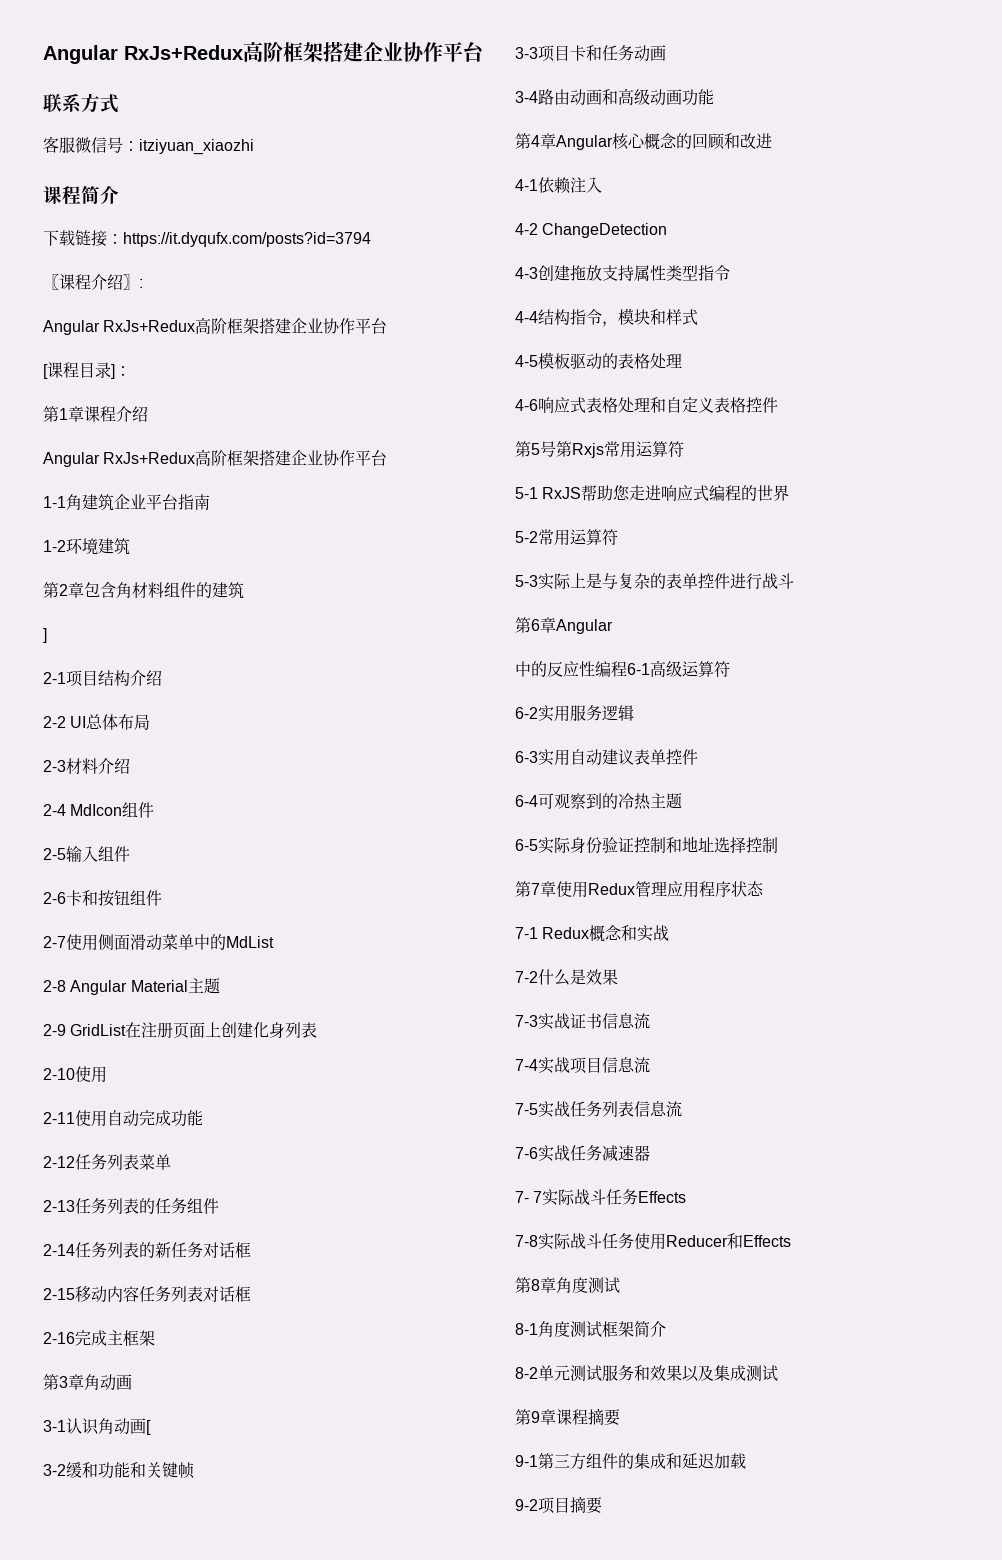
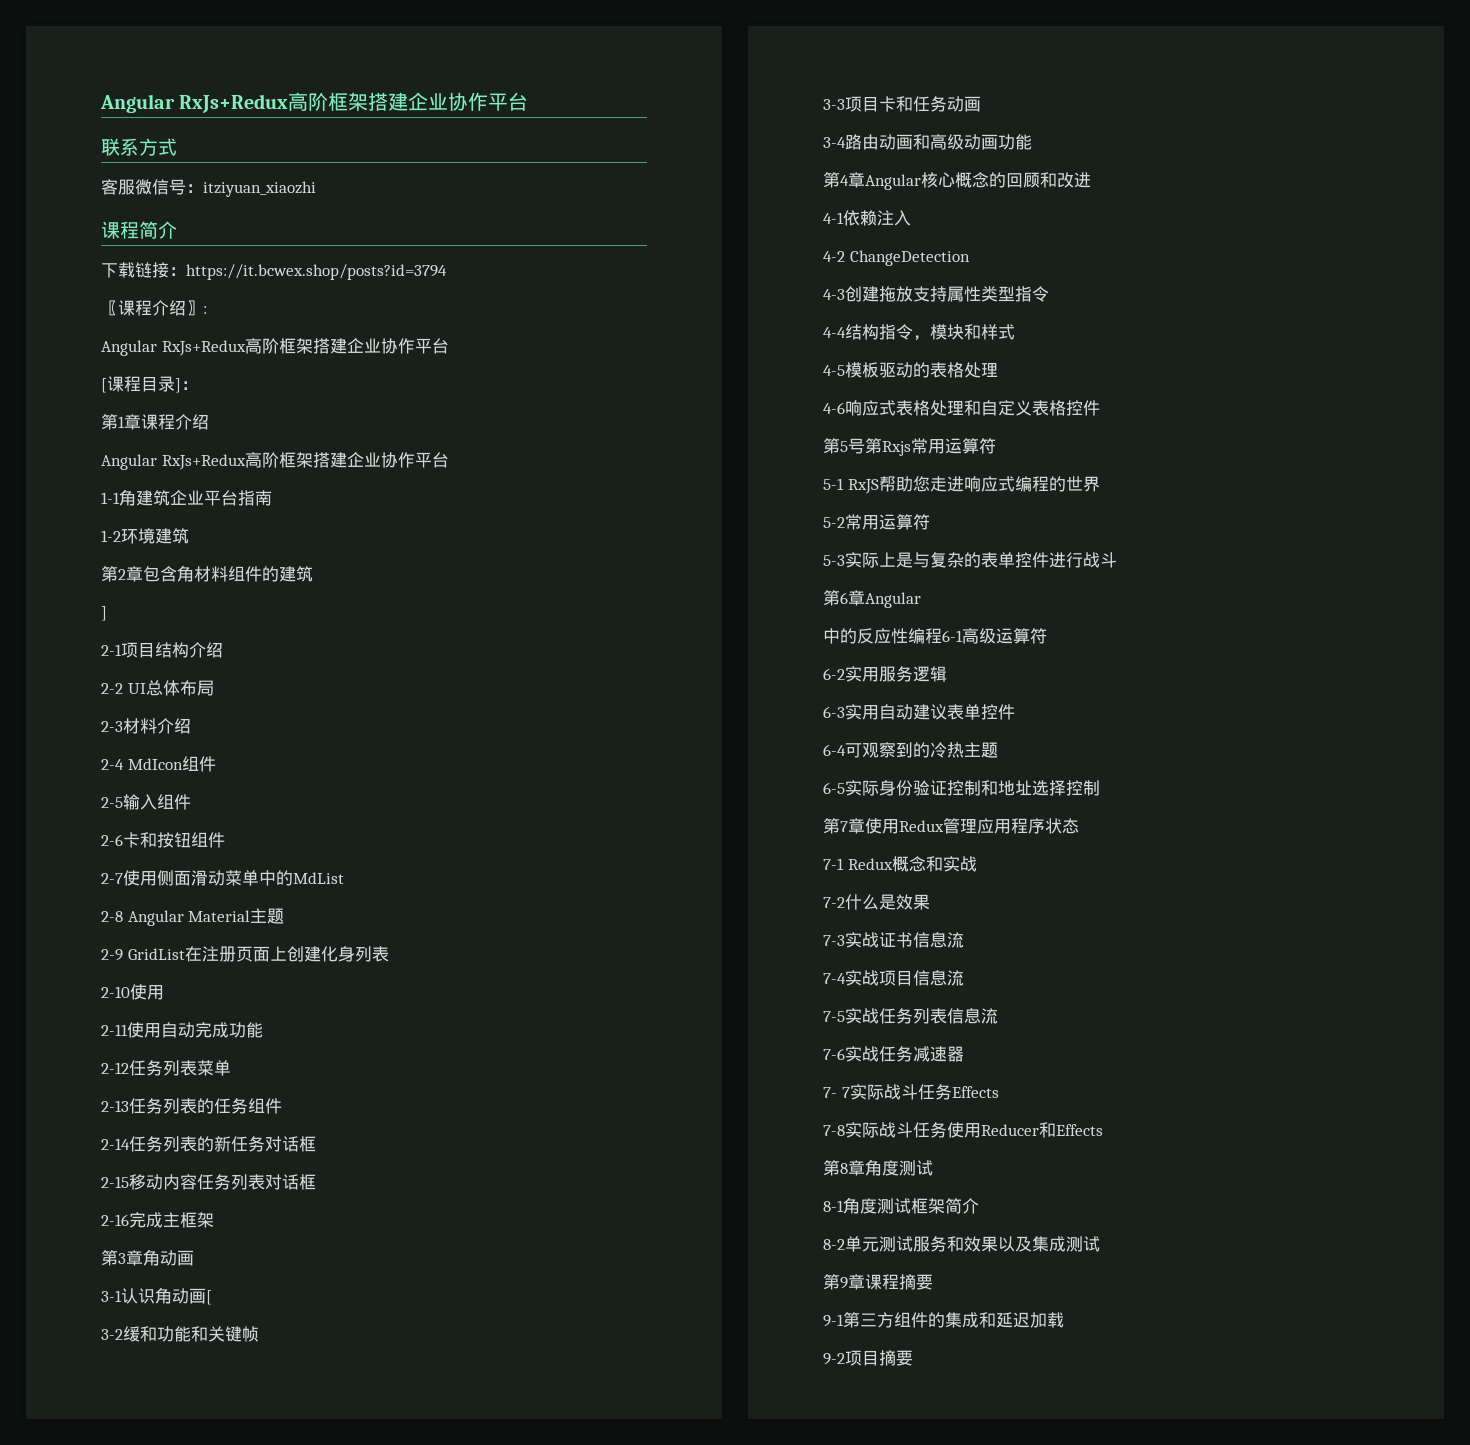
[123,232,371,247] https://it.dyqufx.com/posts?id=3794 -> [186,264,447,280] https://it.bcwex.shop/posts?id=3794

